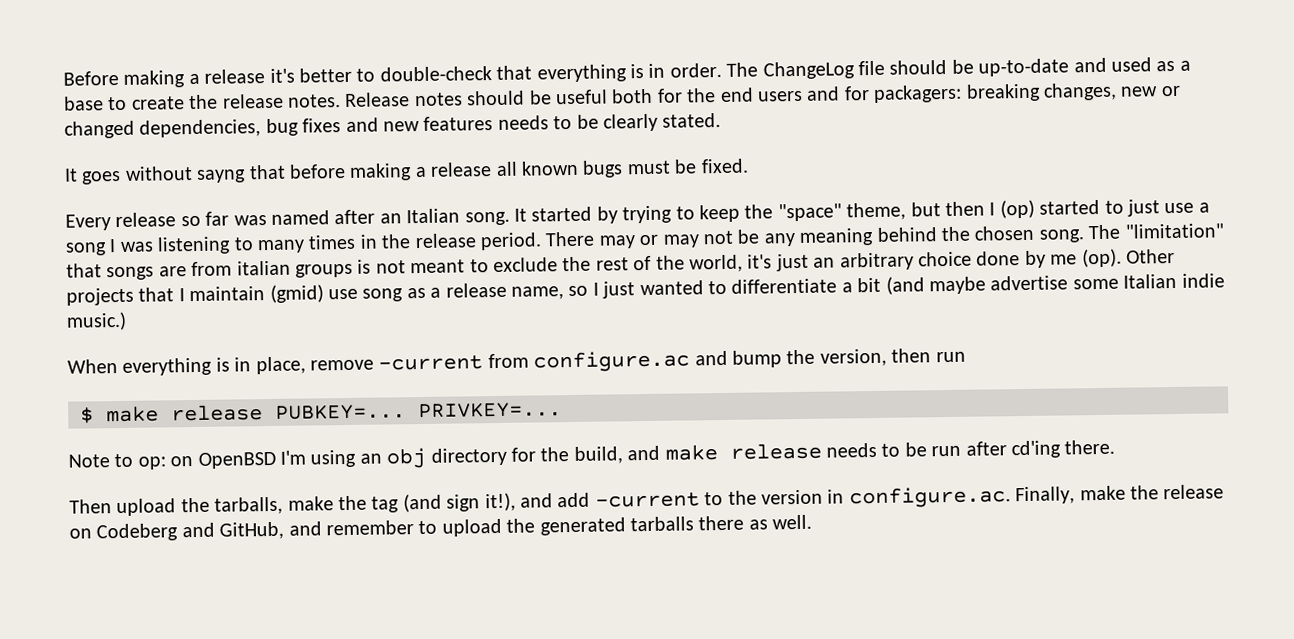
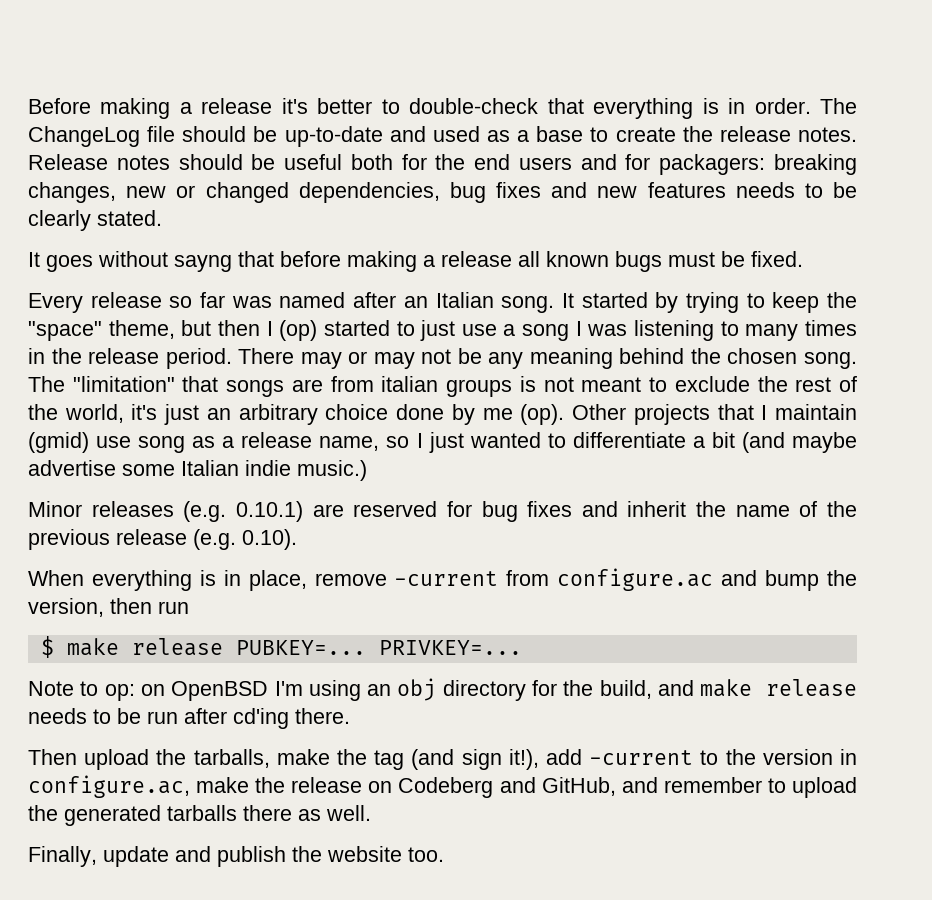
(127, 321) none -> [28,501,857,522] [28,529,297,550] // Minor releases (e.g. 0.10.1) are reserved for bug fixes and inherit the name of the previous release (e.g. 0.10).
[519,493,553,508] and -> (539, 759) none
[848,486,1076,509] configure.ac. Finally, -> [28,775,190,798] configure.ac,
(813, 522) none -> [28,846,444,867] // Finally, update and publish the website too.

